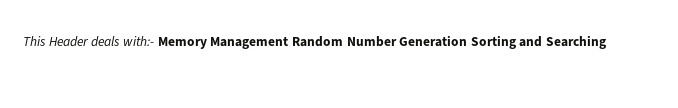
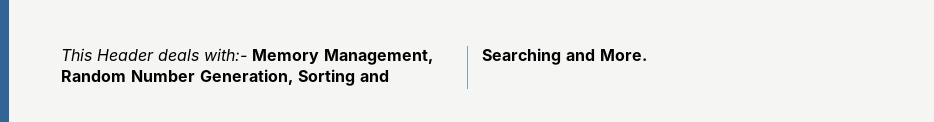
[210,36,289,49] Management -> [324,49,433,65] Management,
[399,35,468,47] Generation -> [200,69,293,85] Generation,
(607, 42) none -> [566,49,647,61] and More.

